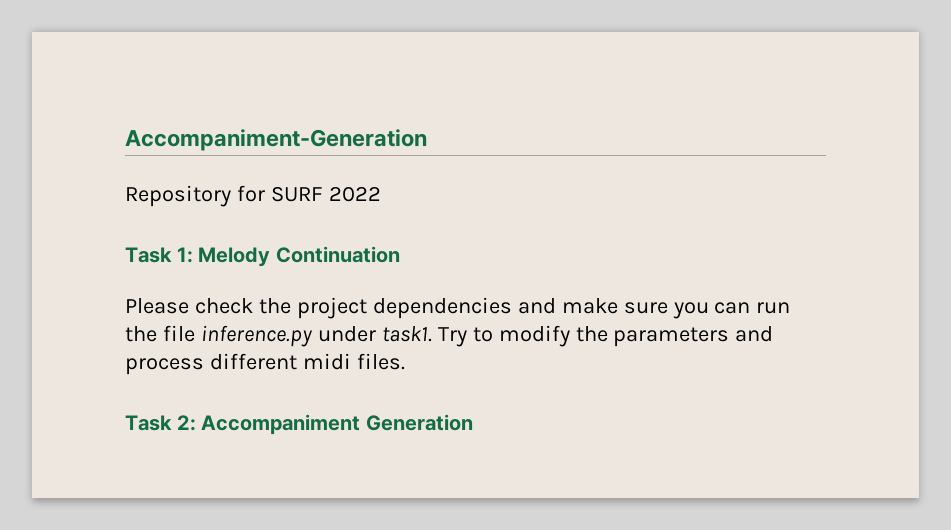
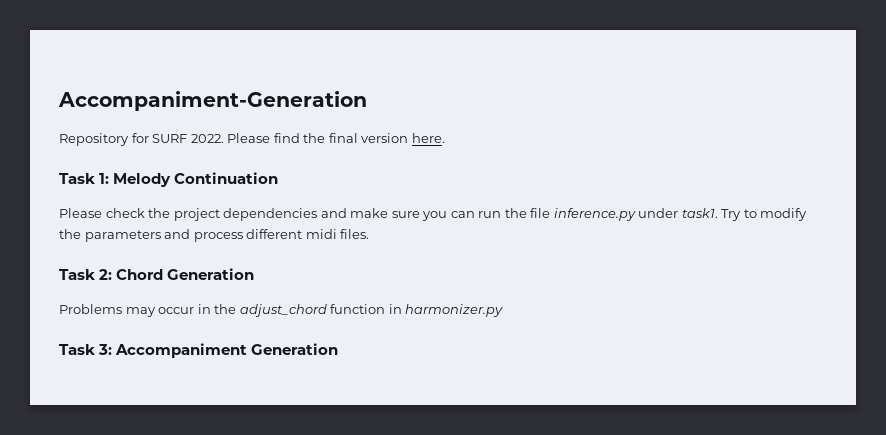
[328,186,381,202] 2022 -> [190,133,445,143] 2022. Please find the final version here.
(196, 423) none -> [116,268,255,280] [59,304,504,317] [59,344,113,355] Chord Generation // Problems may occur in the adjust_chord function in harmonizer.py // Task 3:

